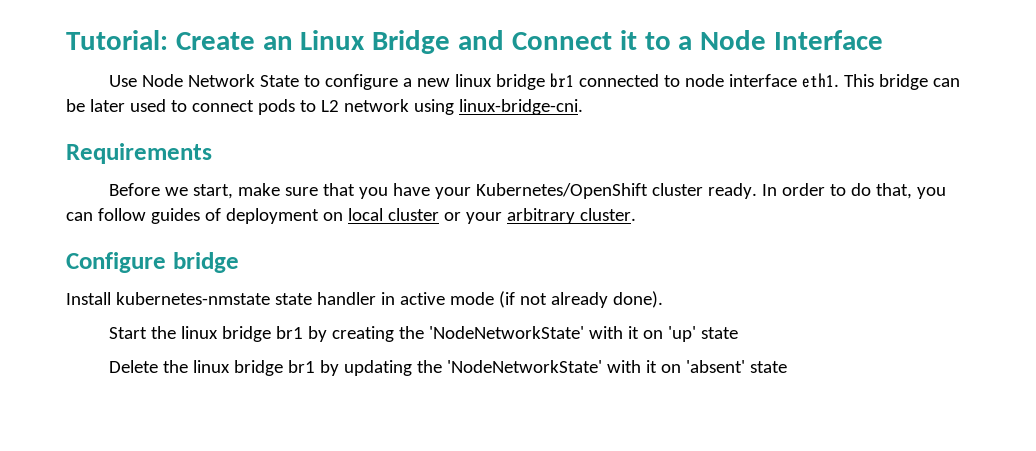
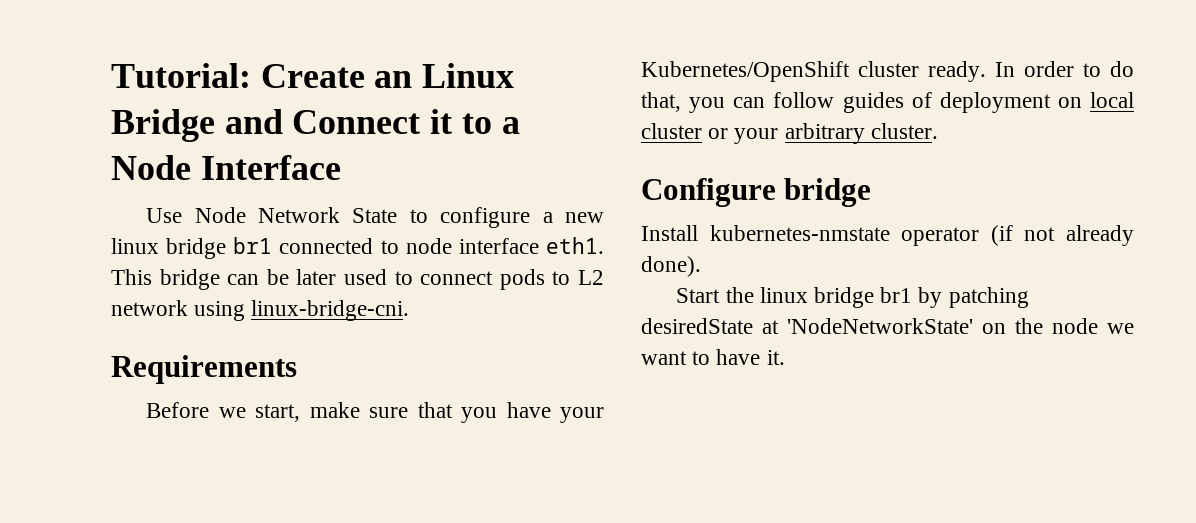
[274,292,494,305] state handler in active mode -> [901,227,980,246] operator
[332,326,739,342] [109,360,788,376] creating the 'NodeNetworkState' with it on 'up' state // Delete the linux bridge br1 by updating the 'NodeNetworkState' with it on 'absent' state -> [948,287,1029,308] [641,318,1134,334] [641,349,785,365] patching desiredState at 'NodeNetworkState' on the node we want to have it.

